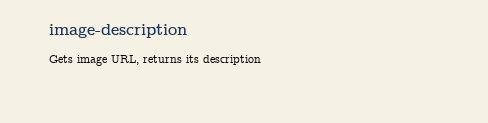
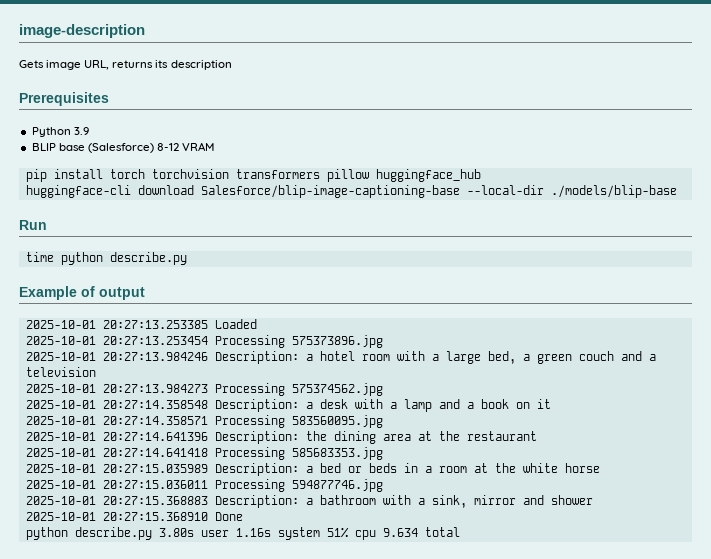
(261, 60) none -> [19,92,109,106] [31,127,89,137] [31,142,215,153] [25,169,481,182] [25,185,677,198] [19,220,47,230] [25,252,187,265] [19,286,145,300] [25,319,257,329] [25,335,383,348] [25,351,656,364] [25,367,96,377] [25,383,383,396] [25,399,551,412] [25,415,383,428] [25,431,537,444] [25,447,383,460] [25,463,600,476] [25,479,383,492] [25,495,593,508] [25,512,243,521] [25,527,460,540] // Prerequisites // Python 3.9 // BLIP base (Salesforce) 8-12 VRAM // pip install torch torchvision transformers pillow huggingface_hub // huggingface-cli download Salesforce/blip-image-captioning-base --local-dir ./models/blip-base // Run // time python describe.py // Example of output // 2025-10-01 20:27:13.253385 Loaded // 2025-10-01 20:27:13.253454 Processing 575373896.jpg // 2025-10-01 20:27:13.984246 Description: a hotel room with a large bed, a green couch and a television // 2025-10-01 20:27:13.984273 Processing 575374562.jpg // 2025-10-01 20:27:14.358548 Description: a desk with a lamp and a book on it // 2025-10-01 20:27:14.358571 Processing 583560095.jpg // 2025-10-01 20:27:14.641396 Description: the dining area at the restaurant // 2025-10-01 20:27:14.641418 Processing 585683353.jpg // 2025-10-01 20:27:15.035989 Description: a bed or beds in a room at the white horse // 2025-10-01 20:27:15.036011 Processing 594877746.jpg // 2025-10-01 20:27:15.368883 Description: a bathroom with a sink, mirror and shower // 2025-10-01 20:27:15.368910 Done // python describe.py 3.80s user 1.16s system 51% cpu 9.634 total

